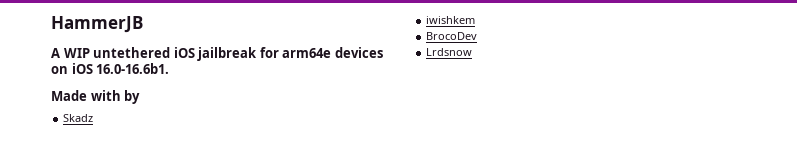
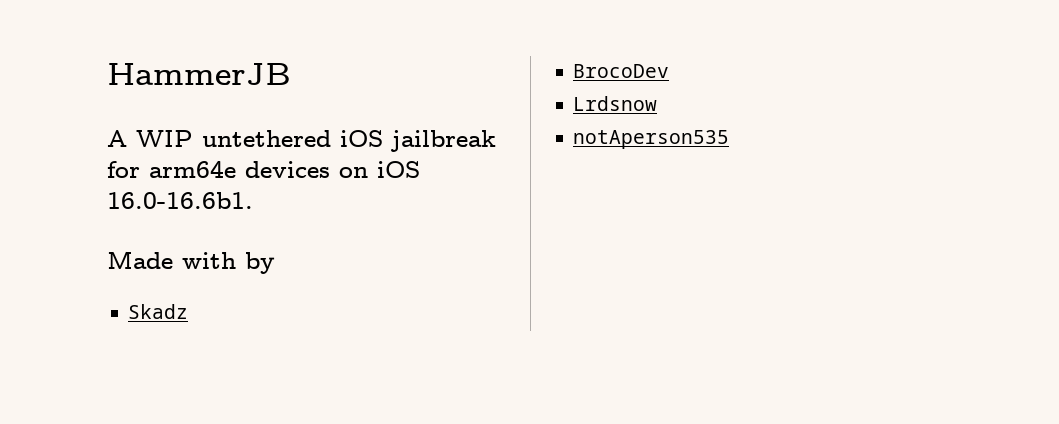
[426,16,476,24] // iwishkem -> (189, 311) none
(473, 52) none -> [573,130,730,149] // notAperson535

